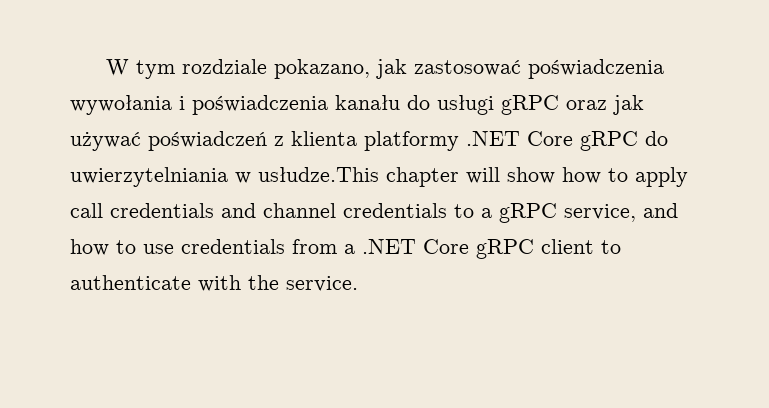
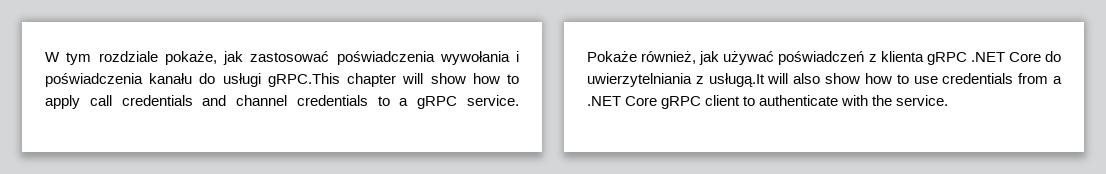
[274,59,371,79] pokazano, -> [164,51,217,65] pokaże,
[501,95,644,115] [70,131,668,151] [70,167,379,187] gRPC oraz jak używać poświadczeń z klienta platformy .NET Core gRPC do uwierzytelniania w usłudze.This -> [267,73,340,87] gRPC.This
[564,203,678,222] service, and -> [466,95,519,106] [587,51,1061,65] [587,73,861,87] service. Pokaże również, jak używać poświadczeń z klienta gRPC .NET Core do uwierzytelniania z usługą.It will also show

